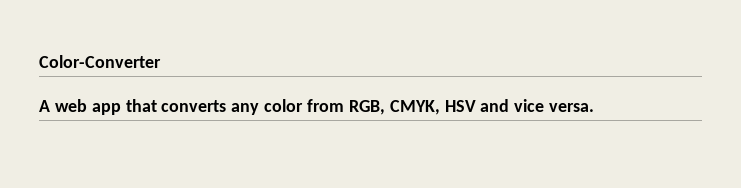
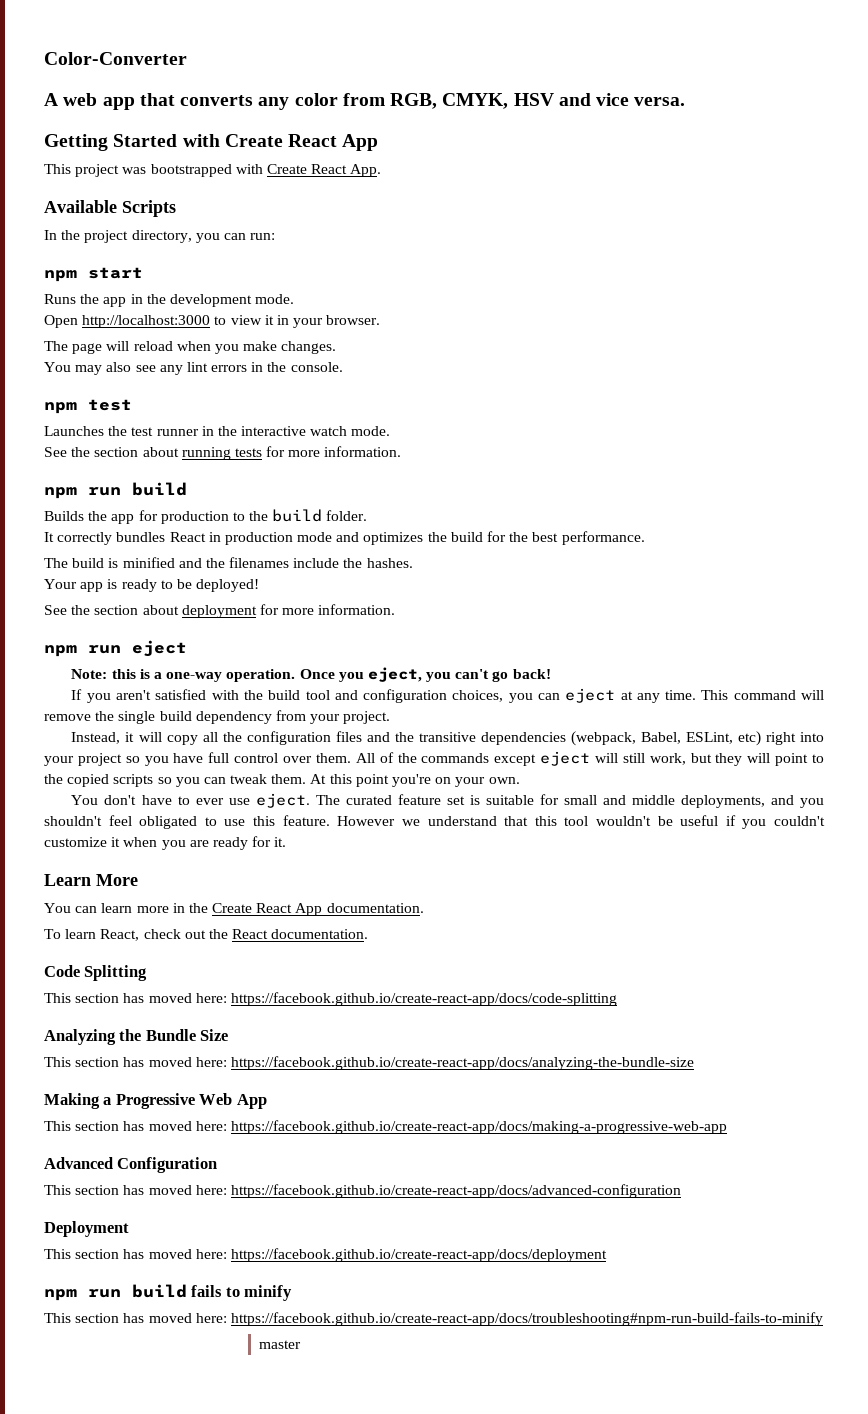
(595, 107) none -> [44,134,379,151] [44,164,382,177] [44,200,176,217] [44,230,276,243] [44,267,143,282] [44,294,295,307] [44,315,381,328] [44,341,337,354] [44,362,343,375] [44,399,132,414] [44,426,391,436] [44,446,402,460] [44,482,187,499] [44,509,368,524] [44,531,645,545] [44,557,413,568] [44,579,260,592] [44,604,396,618] [44,640,187,657] [71,667,551,682] [71,688,825,703] [44,710,391,724] [71,731,824,746] [44,751,825,766] [44,774,520,787] [71,793,824,808] [44,815,825,829] [44,836,287,850] [44,874,138,886] [44,903,424,916] [44,929,369,941] [44,965,148,981] [44,992,617,1006] [44,1029,229,1045] [44,1056,694,1070] [44,1093,267,1109] [44,1120,727,1134] [44,1157,218,1173] [44,1184,681,1198] [44,1221,129,1237] [44,1248,607,1262] [44,1284,293,1301] [44,1312,823,1326] [259,1340,302,1349] // Getting Started with Create React App // This project was bootstrapped with Create React App. // Available Scripts // In the project directory, you can run: // npm start // Runs the app in the development mode. // Open http://localhost:3000 to view it in your browser. // The page will reload when you make changes. // You may also see any lint errors in the console. // npm test // Launches the test runner in the interactive watch mode. // See the section about running tests for more information. // npm run build // Builds the app for production to the build folder. // It correctly bundles React in production mode and optimizes the build for the best performance. // The build is minified and the filenames include the hashes. // Your app is ready to be deployed! // See the section about deployment for more information. // npm run eject // Note: this is a one-way operation. Once you eject, you can't go back! // If you aren't satisfied with the build tool and configuration choices, you can eject at any time. This command will remove the single build dependency from your project. // Instead, it will copy all the configuration files and the transitive dependencies (webpack, Babel, ESLint, etc) right into your project so you have full control over them. All of the commands except eject will still work, but they will point to the copied scripts so you can tweak them. At this point you're on your own. // You don't have to ever use eject. The curated feature set is suitable for small and middle deployments, and you shouldn't feel obligated to use this feature. However we understand that this tool wouldn't be useful if you couldn't customize it when you are ready for it. // Learn More // You can learn more in the Create React App documentation. // To learn React, check out the React documentation. // Code Splitting // This section has moved here: https://facebook.github.io/create-react-app/docs/code-splitting // Analyzing the Bundle Size // This section has moved here: https://facebook.github.io/create-react-app/docs/analyzing-the-bundle-size // Making a Progressive Web App // This section has moved here: https://facebook.github.io/create-react-app/docs/making-a-progressive-web-app // Advanced Configuration // This section has moved here: https://facebook.github.io/create-react-app/docs/advanced-configuration // Deployment // This section has moved here: https://facebook.github.io/create-react-app/docs/deployment // npm run build fails to minify // This section has moved here: https://facebook.github.io/create-react-app/docs/troubleshooting#npm-run-build-fails-to-minify // master

